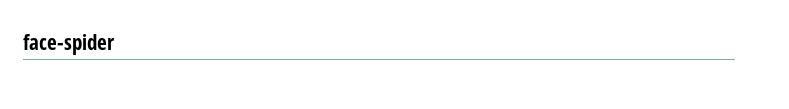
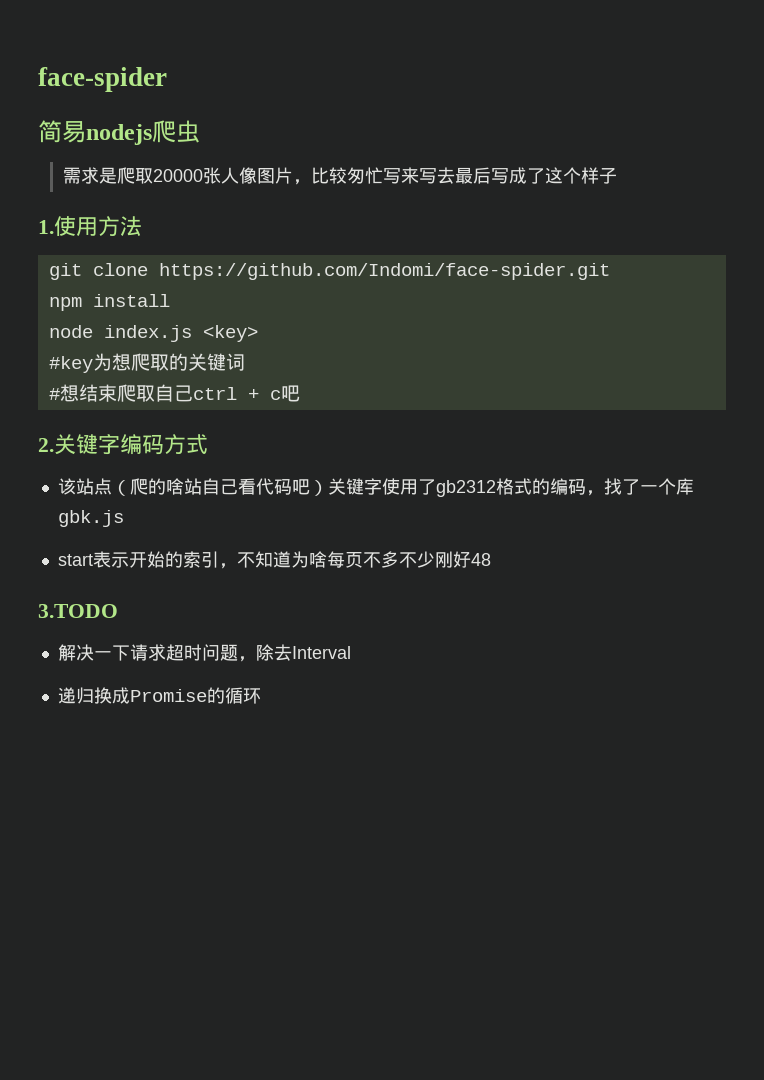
(115, 44) none -> [38,120,200,145] [62,167,617,185] [38,216,142,236] [48,263,610,280] [48,294,170,311] [48,325,258,342] [48,353,245,373] [48,384,300,402] [38,434,208,455] [57,478,694,497] [57,510,124,527] [57,551,491,569] [38,604,118,618] [57,644,351,662] [57,687,261,704] // 简易nodejs爬虫 // 需求是爬取20000张人像图片，比较匆忙写来写去最后写成了这个样子 // 1.使用方法 // git clone https://github.com/Indomi/face-spider.git // npm install // node index.js <key> // #key为想爬取的关键词 // #想结束爬取自己ctrl + c吧 // 2.关键字编码方式 // 该站点（爬的啥站自己看代码吧）关键字使用了gb2312格式的编码，找了一个库gbk.js // start表示开始的索引，不知道为啥每页不多不少刚好48 // 3.TODO // 解决一下请求超时问题，除去Interval // 递归换成Promise的循环

